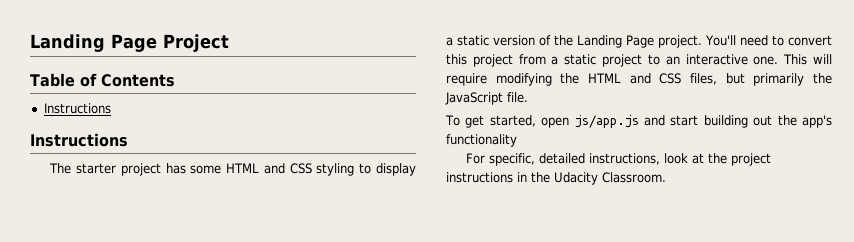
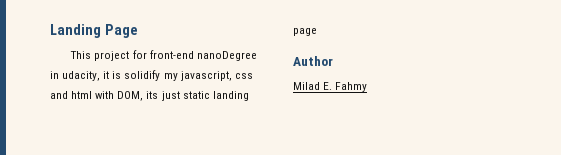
[30,34,229,52] [30,73,175,87] [43,103,111,114] [30,133,128,147] [49,163,416,176] [446,35,832,48] [446,54,832,67] [446,73,832,86] [445,92,528,105] [445,115,832,128] [446,134,517,147] [466,153,772,166] [446,172,666,185] Landing Page Project // Table of Contents // Instructions // Instructions // The starter project has some HTML and CSS styling to display a static version of the Landing Page project. You'll need to convert this project from a static project to an interactive one. This will require modifying the HTML and CSS files, but primarily the JavaScript file. // To get started, open js/app.js and start building out the app's functionality // For specific, detailed instructions, look at the project instructions in the Udacity Classroom. -> [50,24,138,38] [70,50,257,61] [50,70,253,81] [50,91,249,101] [293,28,317,36] [293,56,333,66] [293,82,368,92] Landing Page // This project for front-end nanoDegree in udacity, it is solidify my javascript, css and html with DOM, its just static landing page // Author // Milad E. Fahmy

